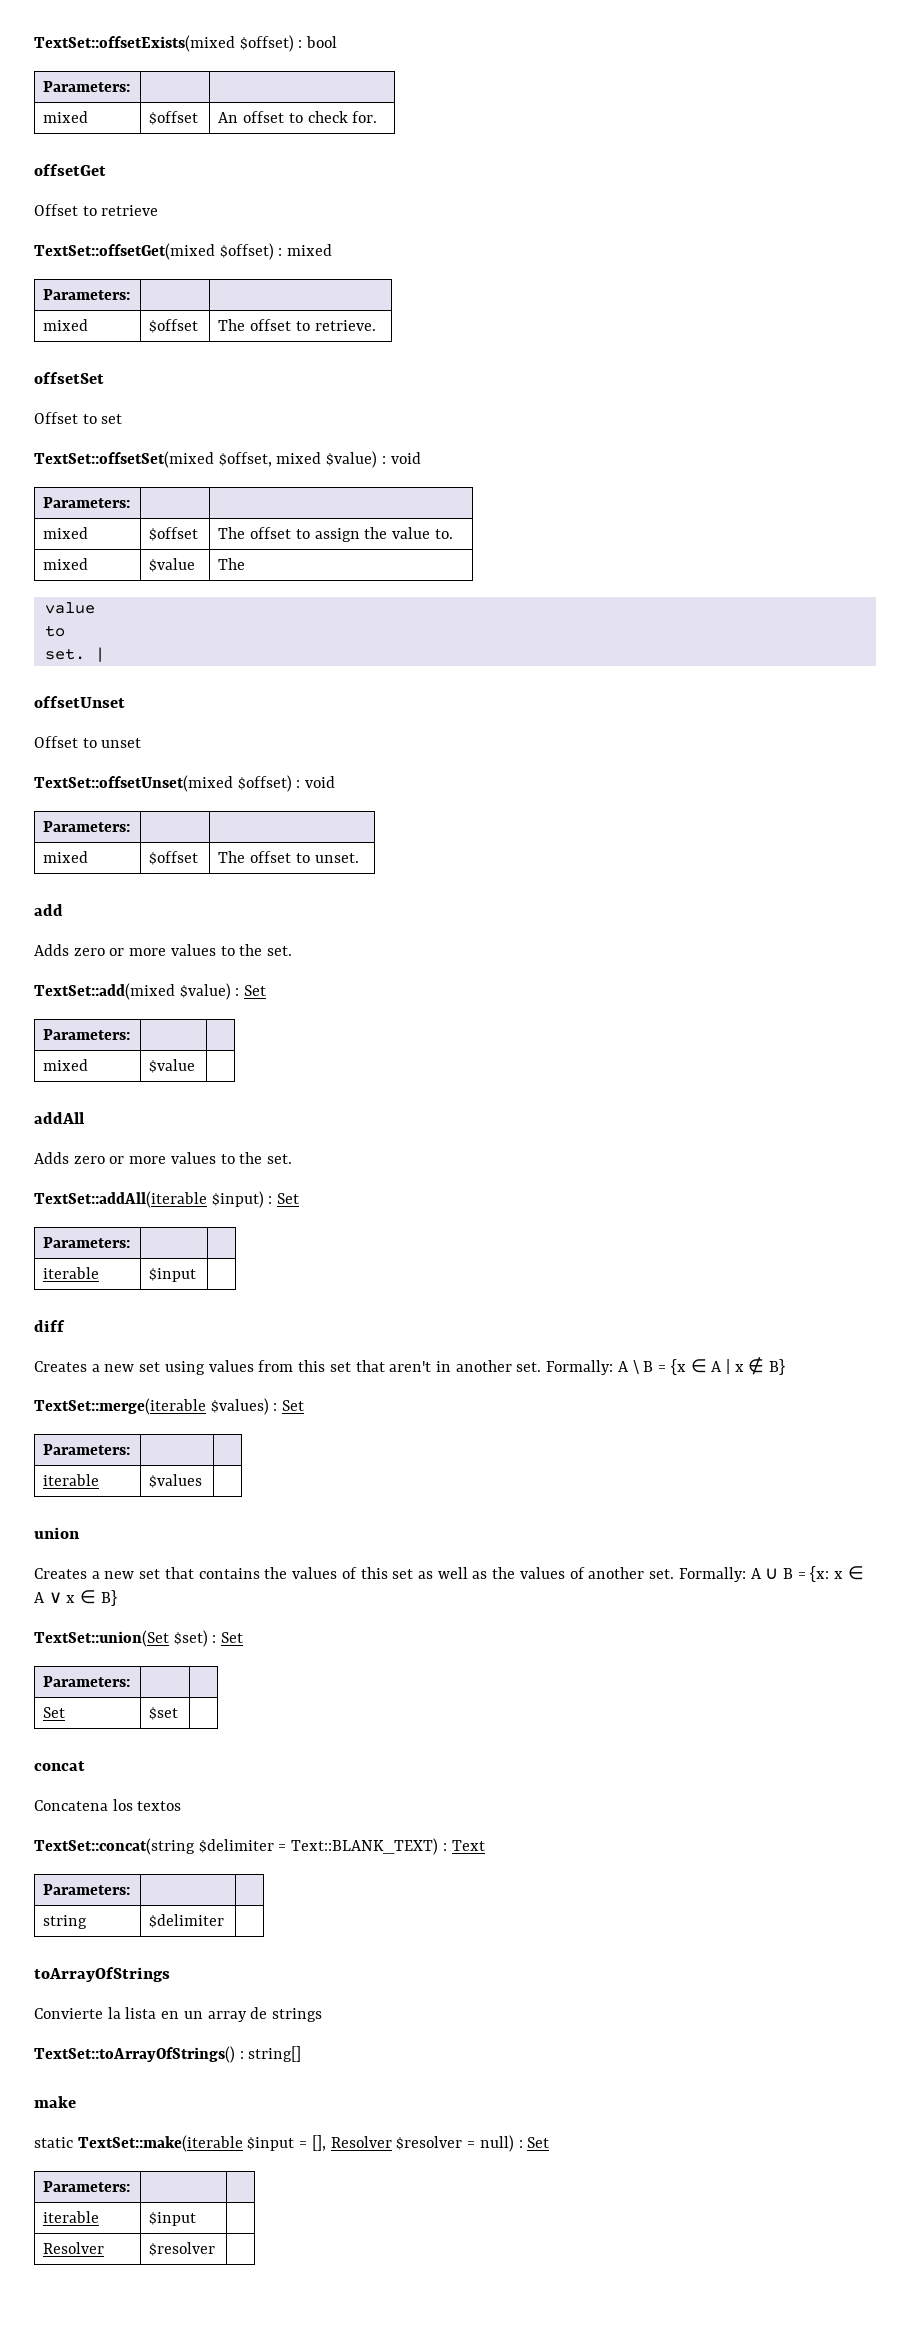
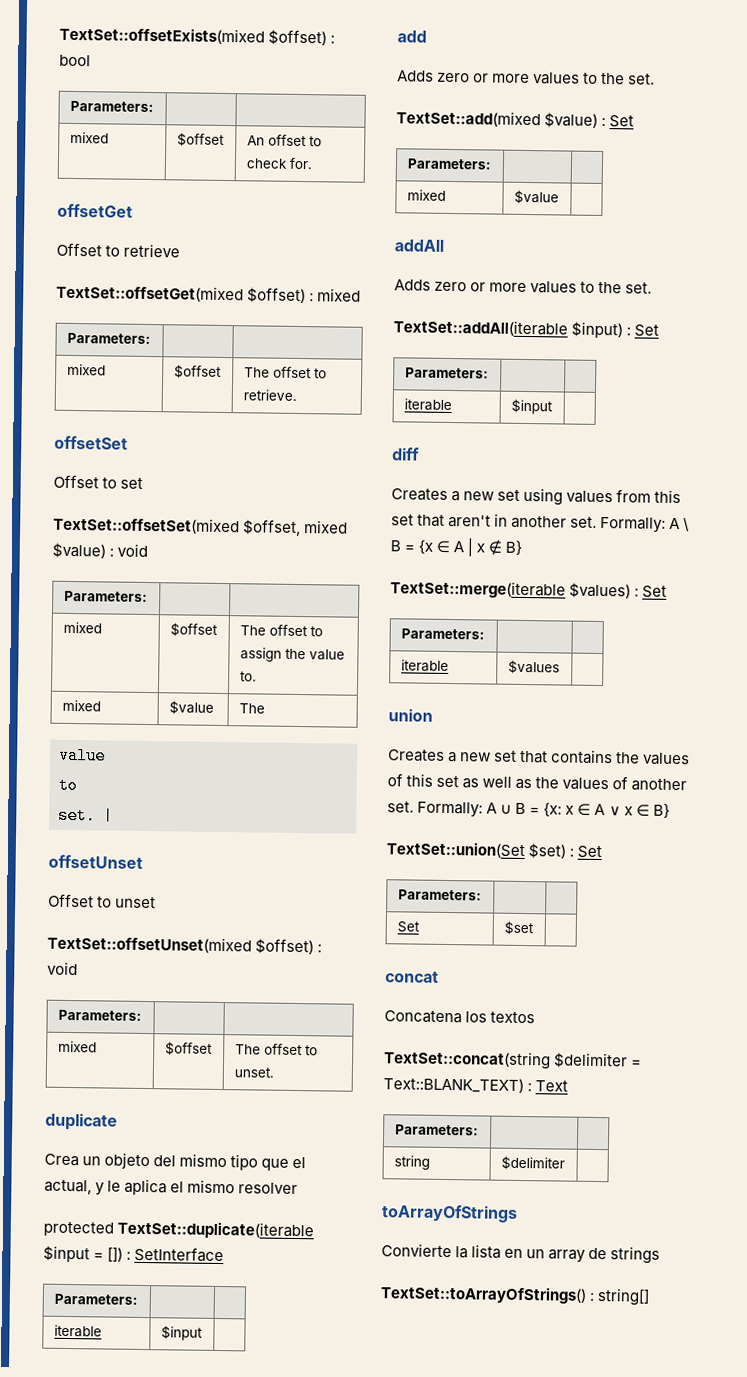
(359, 858) none -> [45,1112,118,1131] [44,1152,307,1171] [44,1178,299,1196] [43,1220,315,1240] [43,1245,225,1263] [53,1293,138,1305] [53,1324,102,1338] [160,1325,203,1341] // duplicate // Crea un objeto del mismo tipo que el actual, y le aplica el mismo resolver // protected TextSet::duplicate(iterable $input = []) : SetInterface // Parameters: | | // iterable | $input |
[34,2096,76,2108] [34,2135,550,2152] [43,2181,131,2192] [43,2211,100,2223] [149,2212,197,2226] [43,2242,105,2254] [149,2242,216,2256] // make // static TextSet::make(iterable $input = [], Resolver $resolver = null) : Set // Parameters: | | // iterable | $input | // Resolver | $resolver | -> (651, 1297) none

